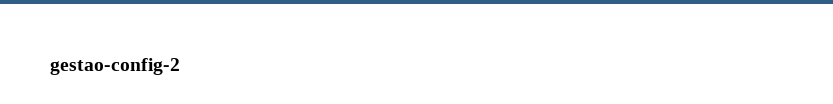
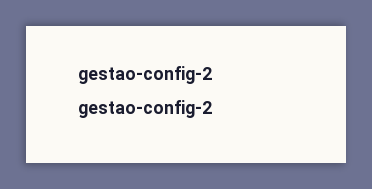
[50,58,180,75] gestao-config-2 -> [78,66,212,84] [78,100,212,118] gestao-config-2 // gestao-config-2

